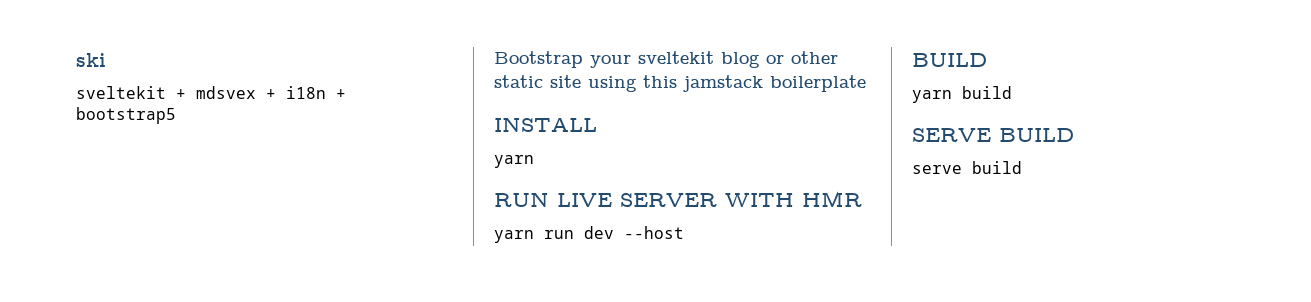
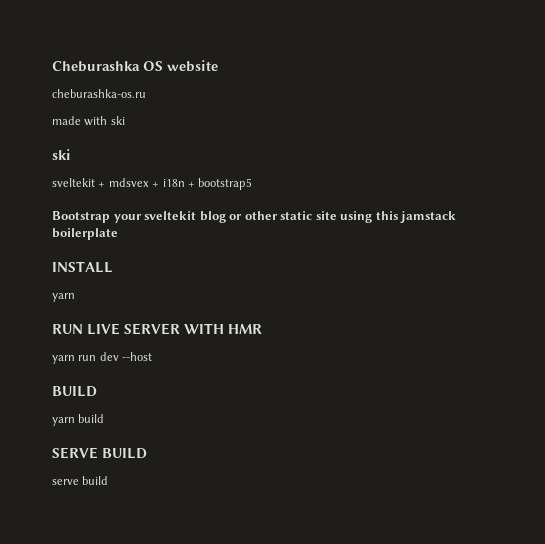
(76, 60) none -> [52,60,218,72] [52,89,146,98] [52,116,125,126] Cheburashka OS website // cheburashka-os.ru // made with ski //

